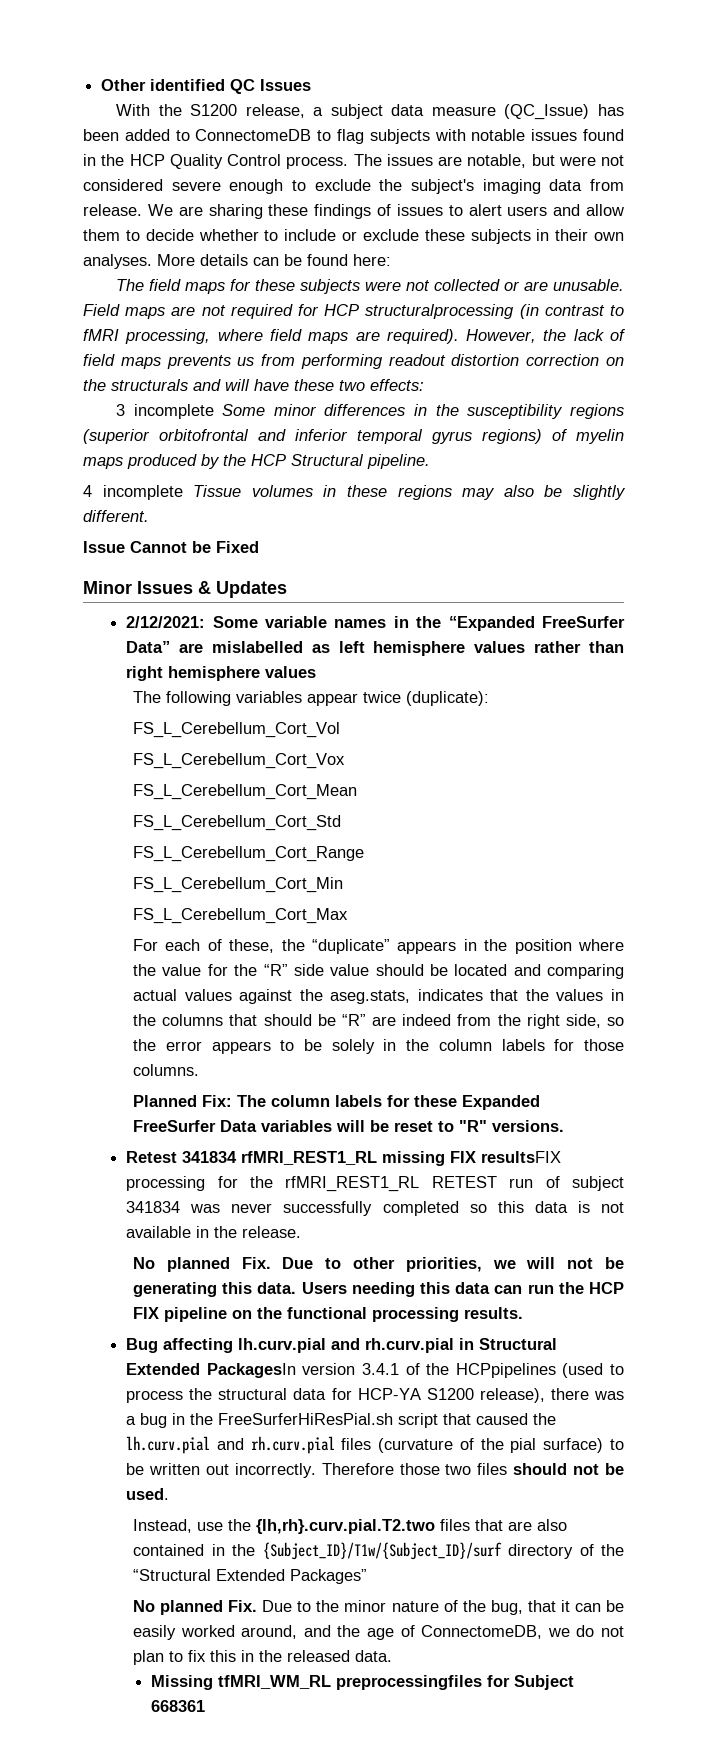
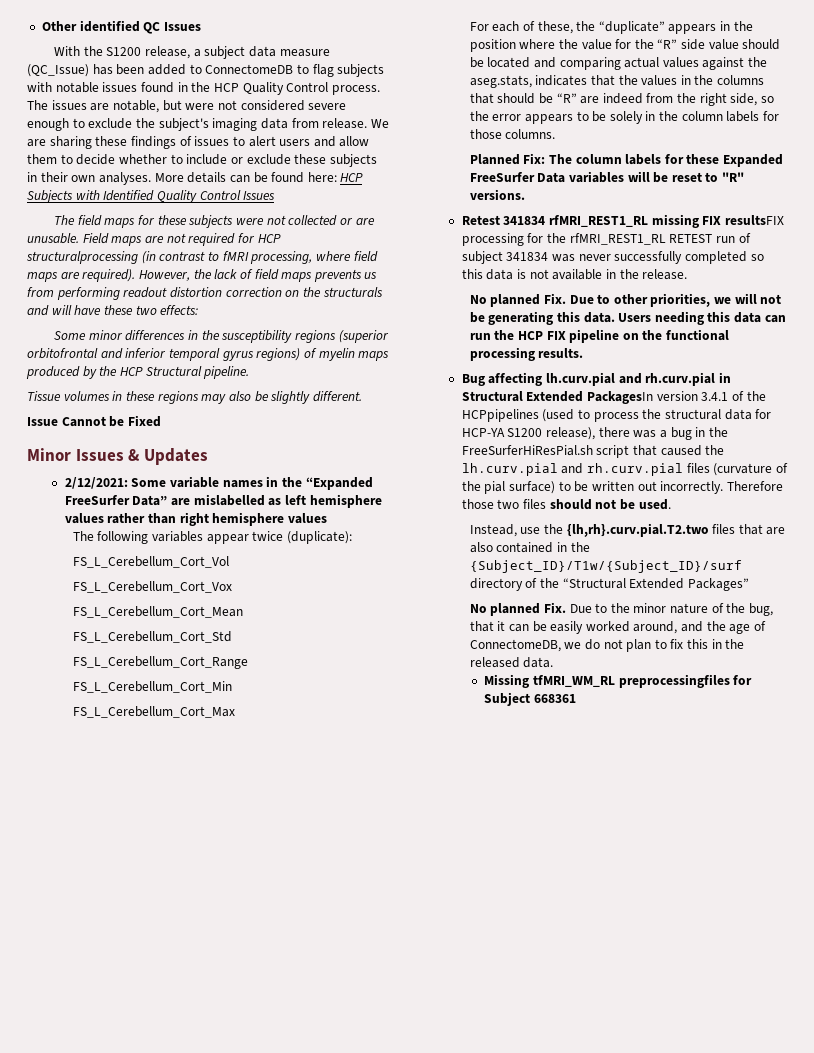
(391, 260) none -> [340,173,364,182] [27,190,276,203] HCP Subjects with Identified Quality Control Issues
[115,404,214,419] 3 incomplete -> (199, 310) none
[83,485,183,500] 4 incomplete -> (250, 372) none

